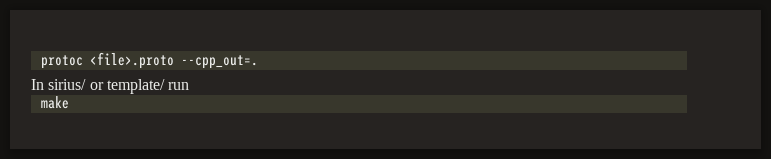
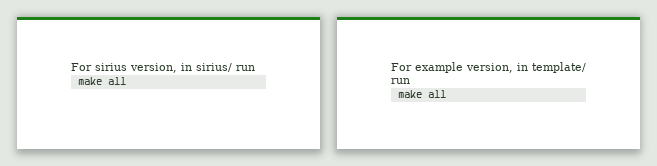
[40,52,258,69] [31,79,104,90] protoc <file>.proto --cpp_out=. // In sirius/ or -> [71,63,255,73] [77,77,126,85] [391,62,528,73] For sirius version, in sirius/ run // make all // For example version, in
(69, 102) none -> [427,90,446,98] all

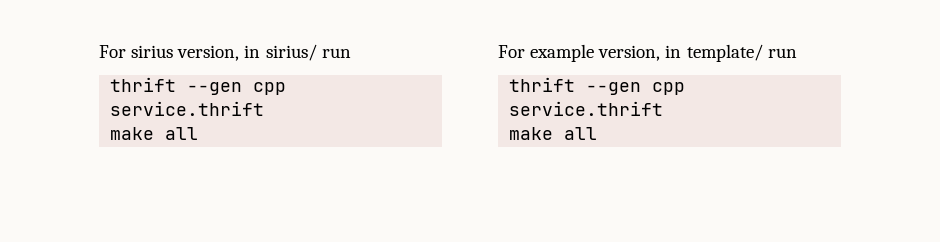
(255, 68) none -> [110,77,287,95] [110,101,265,116] // thrift --gen cpp service.thrift
(410, 81) none -> [509,77,686,95] [509,101,664,116] // thrift --gen cpp service.thrift

